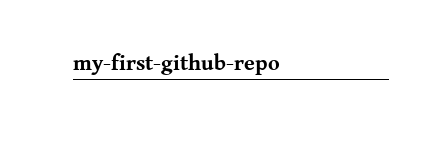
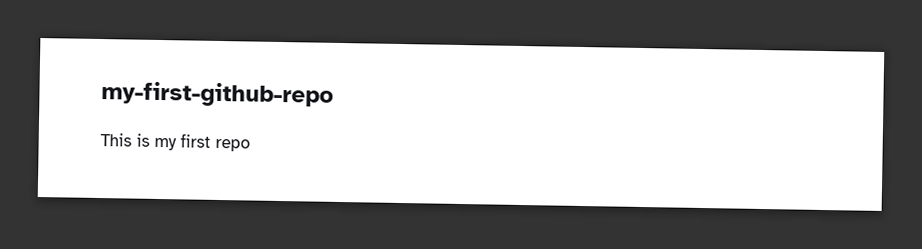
(280, 64) none -> [100,133,250,152] // This is my first repo

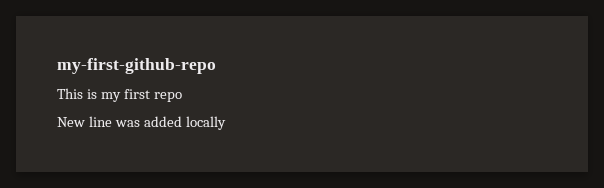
(250, 145) none -> [57,116,226,130] // New line was added locally

